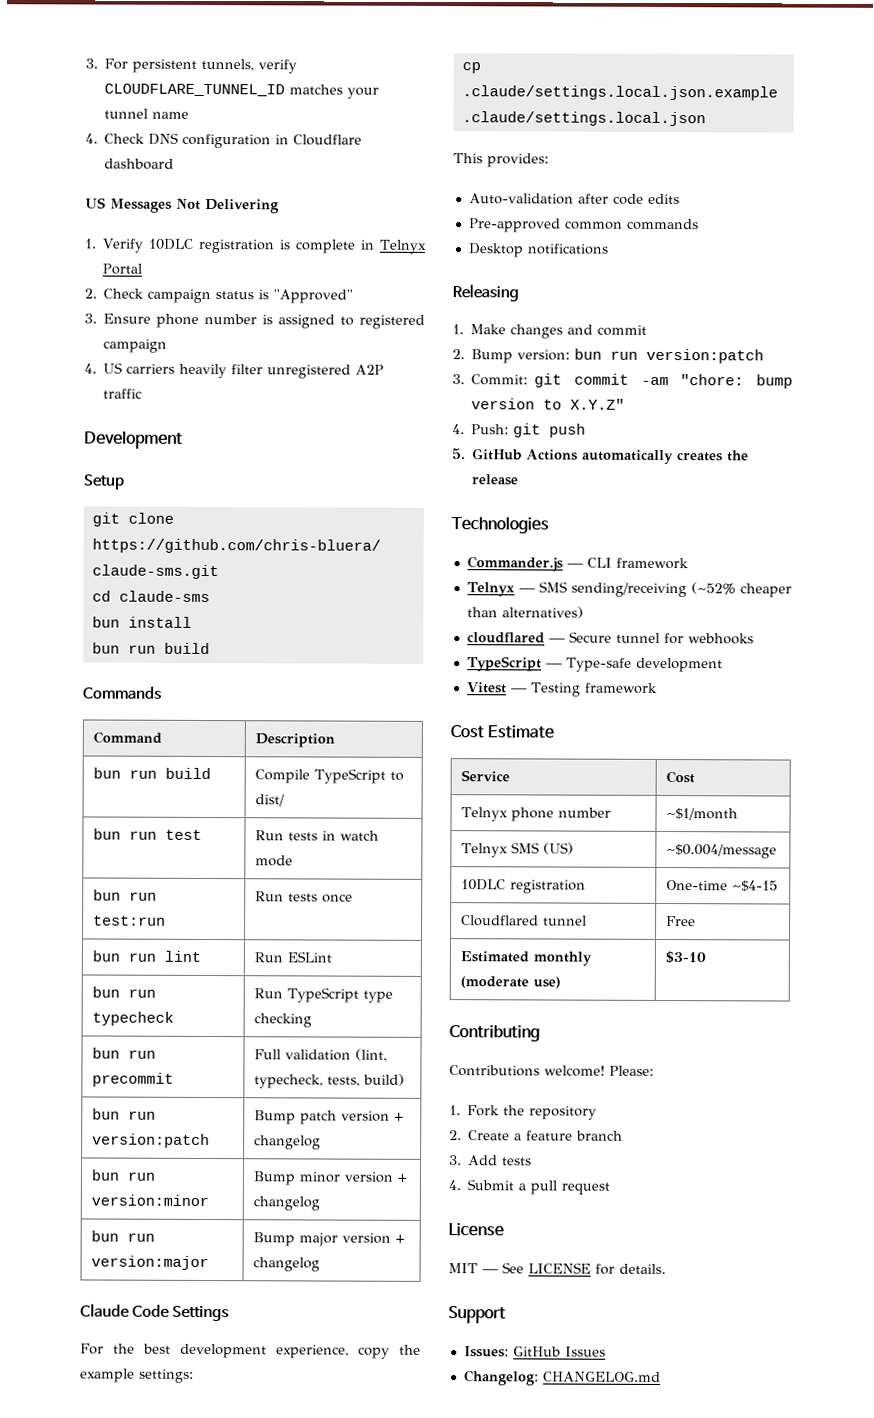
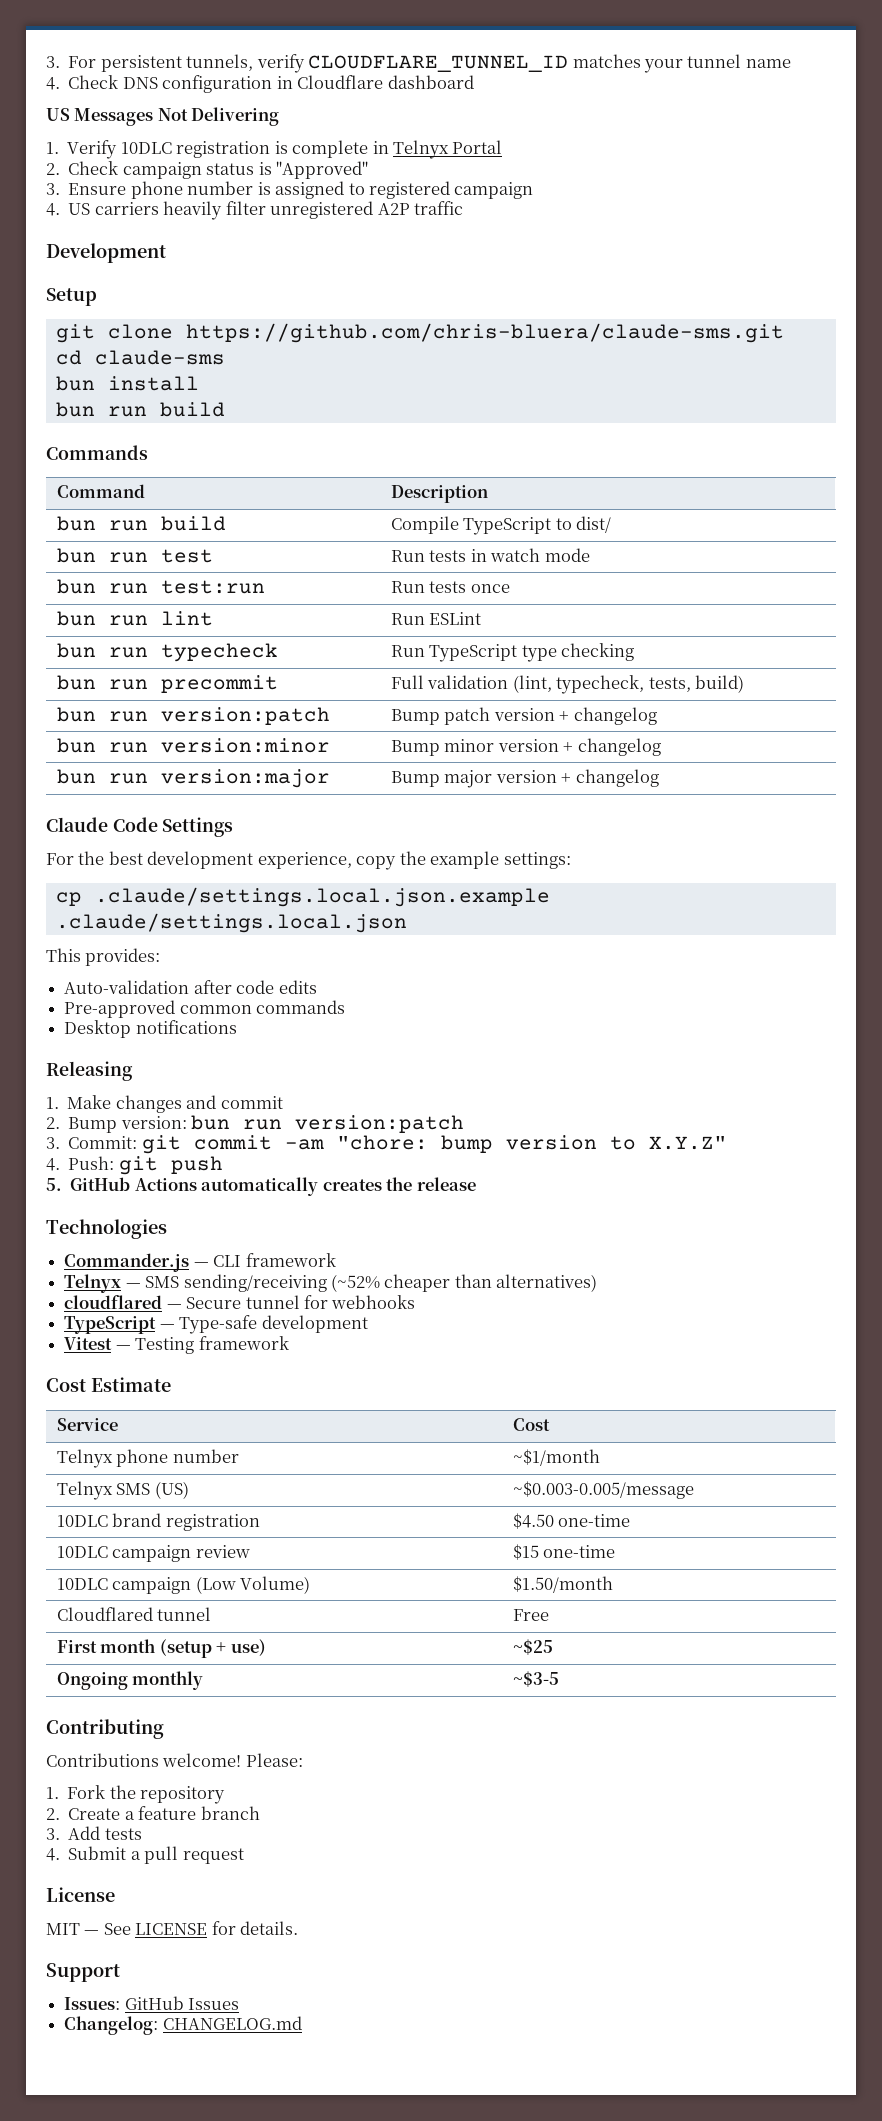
[665,843,777,859] [460,879,506,891] ~$0.004/message // 10DLC -> [512,1481,694,1499] [56,1513,162,1527] ~$0.003-0.005/message // 10DLC brand
[665,879,778,892] [460,915,587,927] [665,915,696,927] [459,951,592,966] [459,976,561,989] [664,950,706,964] One-time ~$4-15 // Cloudflared tunnel | Free // Estimated monthly (moderate use) | $3-10 -> [512,1513,631,1529] [56,1545,250,1562] [512,1544,616,1560] [56,1576,311,1594] [512,1576,613,1593] [56,1607,212,1621] [512,1609,549,1621] [56,1639,266,1658] [512,1639,553,1655] [56,1671,204,1690] [512,1671,559,1687] $4.50 one-time // 10DLC campaign review | $15 one-time // 10DLC campaign (Low Volume) | $1.50/month // Cloudflared tunnel | Free // First month (setup + use) | ~$25 // Ongoing monthly | ~$3-5

